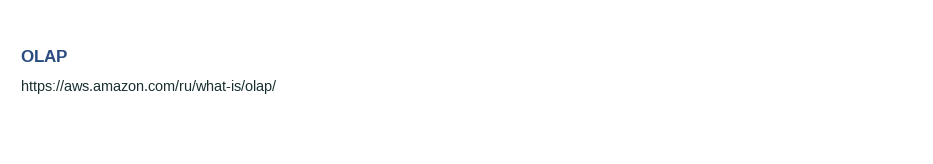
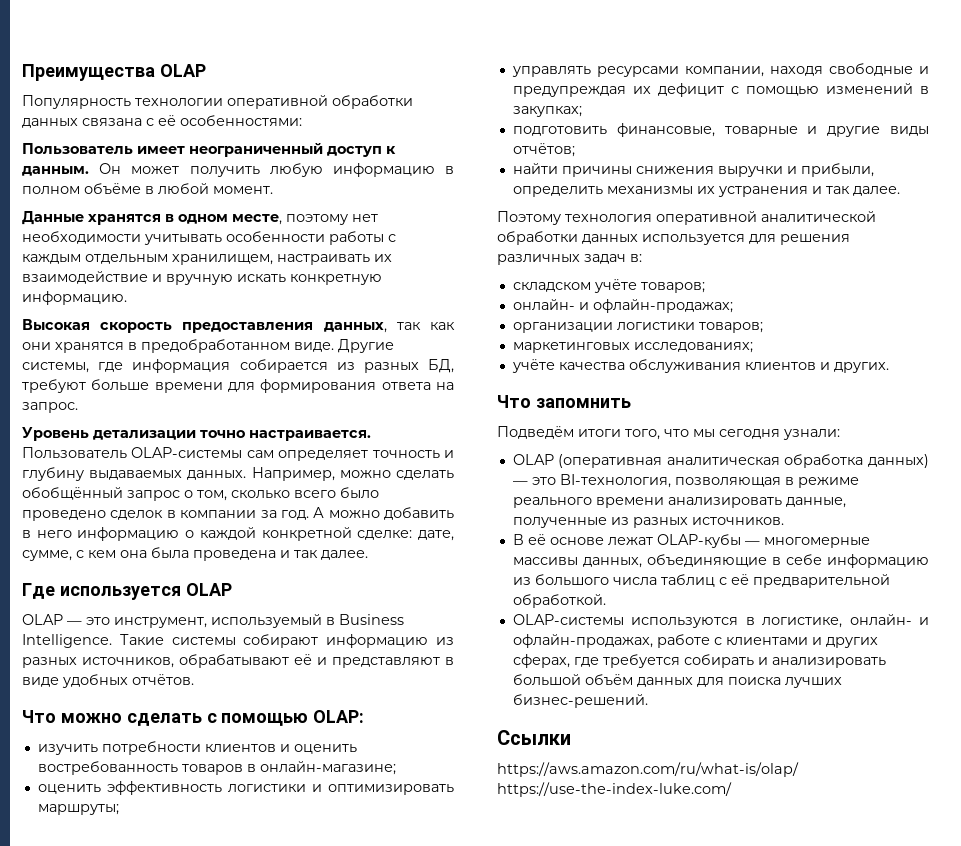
[21,50,67,62] OLAP -> [22,64,206,81] [22,95,413,109] [22,115,302,128] [22,143,396,157] [22,163,454,177] [22,183,273,194] [22,211,378,225] [22,231,396,245] [22,254,392,265] [22,271,382,285] [22,291,127,305] [22,319,455,333] [22,339,394,353] [22,359,455,373] [22,379,454,393] [22,402,78,413] [22,427,371,441] [22,447,454,461] [22,467,454,481] [22,487,379,501] [22,507,454,521] [22,527,455,541] [22,547,368,561] [22,583,232,600] [22,614,404,628] [22,634,455,648] [22,654,454,668] [22,674,194,688] [22,710,365,726] [37,741,357,755] [37,761,396,775] [37,781,454,795] [37,804,119,815] [511,63,929,77] [512,83,929,97] [512,106,582,117] [512,123,929,137] [512,143,575,157] [512,163,874,177] [512,186,900,197] [497,211,876,225] [497,231,850,245] [497,254,642,265] [512,279,705,293] [512,299,733,313] [512,322,763,333] [512,342,753,353] [511,359,889,373] [497,395,631,408] [497,426,840,440] [512,454,929,468] [512,474,859,488] [512,497,846,508] [512,517,784,528] [512,534,870,548] [512,554,929,568] [512,574,890,588] [512,594,606,608] [512,614,929,628] [512,634,878,648] [512,654,886,668] [512,674,842,688] [512,694,648,708] [497,730,571,745] Преимущества OLAP // Популярность технологии оперативной обработки данных связана с её особенностями: // Пользователь имеет неограниченный доступ к данным. Он может получить любую информацию в полном объёме в любой момент. // Данные хранятся в одном месте, поэтому нет необходимости учитывать особенности работы с каждым отдельным хранилищем, настраивать их взаимодействие и вручную искать конкретную информацию. // Высокая скорость предоставления данных, так как они хранятся в предобработанном виде. Другие системы, где информация собирается из разных БД, требуют больше времени для формирования ответа на запрос. // Уровень детализации точно настраивается. Пользователь OLAP-системы сам определяет точность и глубину выдаваемых данных. Например, можно сделать обобщённый запрос о том, сколько всего было проведено сделок в компании за год. А можно добавить в него информацию о каждой конкретной сделке: дате, сумме, с кем она была проведена и так далее. // Где используется OLAP // OLAP — это инструмент, используемый в Business Intelligence. Такие системы собирают информацию из разных источников, обрабатывают её и представляют в виде удобных отчётов. // Что можно сделать с помощью OLAP: // изучить потребности клиентов и оценить востребованность товаров в онлайн-магазине; // оценить эффективность логистики и оптимизировать маршруты; // управлять ресурсами компании, находя свободные и предупреждая их дефицит с помощью изменений в закупках; // подготовить финансовые, товарные и другие виды отчётов; // найти причины снижения выручки и прибыли, определить механизмы их устранения и так далее. // Поэтому технология оперативной аналитической обработки данных используется для решения различных задач в: // складском учёте товаров; // онлайн- и офлайн-продажах; // организации логистики товаров; // маркетинговых исследованиях; // учёте качества обслуживания клиентов и других. // Что запомнить // Подведём итоги того, что мы сегодня узнали: // OLAP (оперативная аналитическая обработка данных) — это BI-технология, позволяющая в режиме реального времени анализировать данные, полученные из разных источников. // В её основе лежат OLAP-кубы — многомерные массивы данных, объединяющие в себе информацию из большого числа таблиц с её предварительной обработкой. // OLAP-системы используются в логистике, онлайн- и офлайн-продажах, работе с клиентами и других сферах, где требуется собирать и анализировать большой объём данных для поиска лучших бизнес-решений. // Ссылки
(277, 87) none -> [497,782,732,797] https://use-the-index-luke.com/

